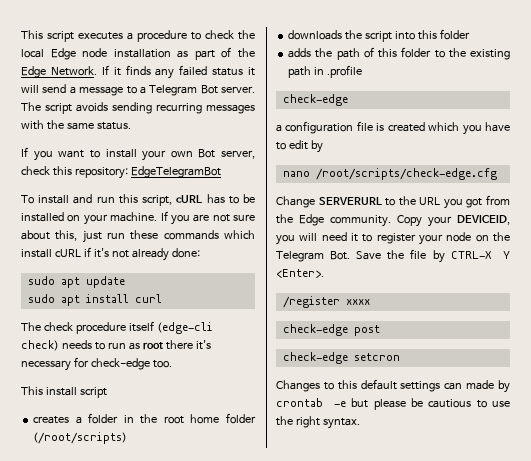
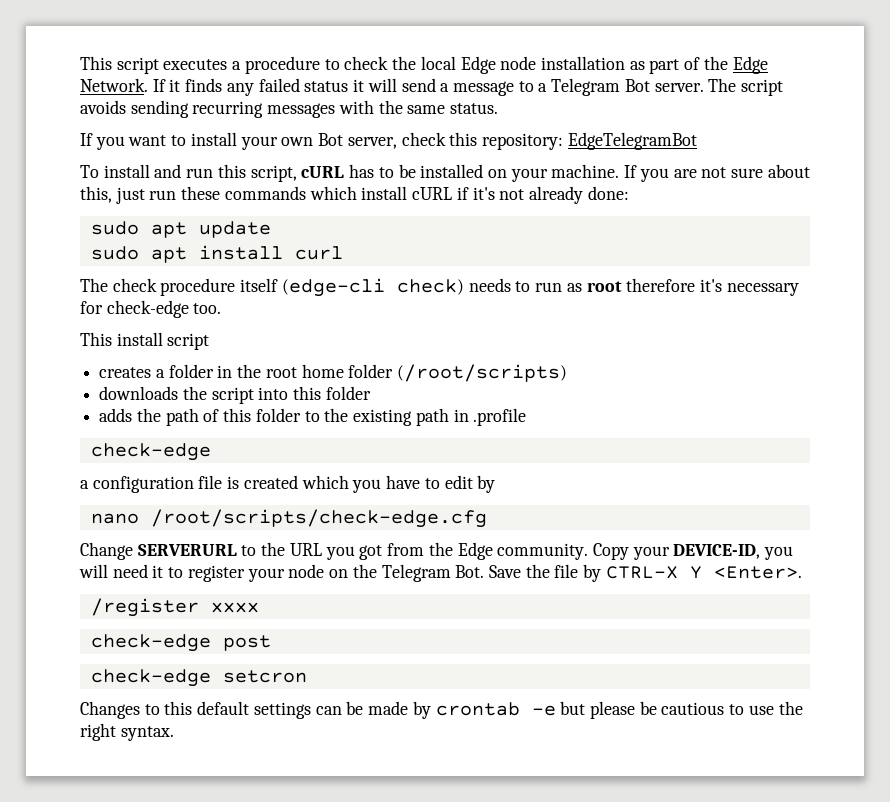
[165,340,193,350] there -> [626,278,696,292] therefore
[457,215,510,225] DEVICEID, -> [673,544,761,559] DEVICE-ID,
(463, 386) none -> [346,701,364,715] be

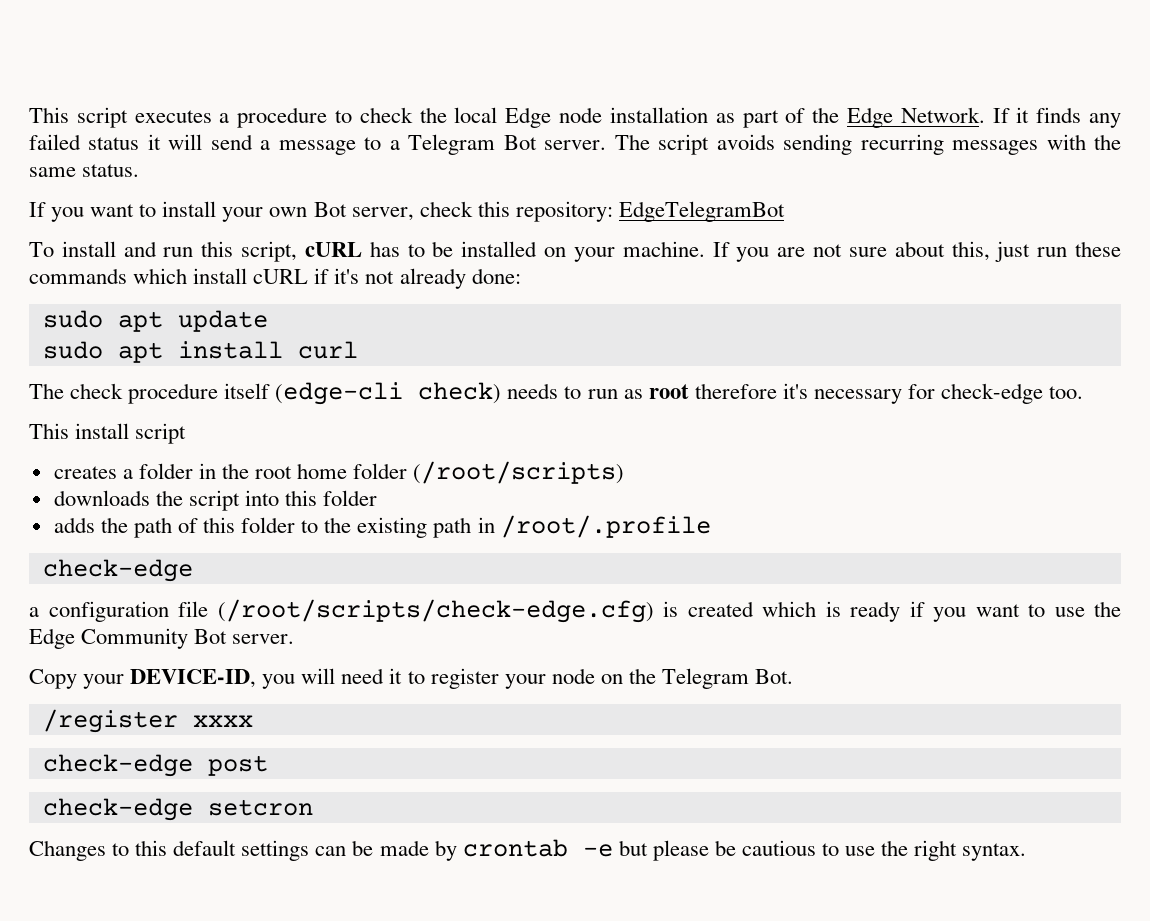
[473,408,527,426] .profile -> [500,515,711,538] /root/.profile
(223, 482) none -> [217,599,654,623] (/root/scripts/check-edge.cfg)
[352,475,496,493] [90,509,487,528] [80,542,589,560] you have to edit by // nano /root/scripts/check-edge.cfg // Change SERVERURL to the URL you got from the Edge community. -> [825,601,1121,622] [29,628,295,649] is ready if you want to use the Edge Community Bot server. //
[488,564,802,582] Save the file by CTRL-X Y <Enter>. -> (794, 676) none

